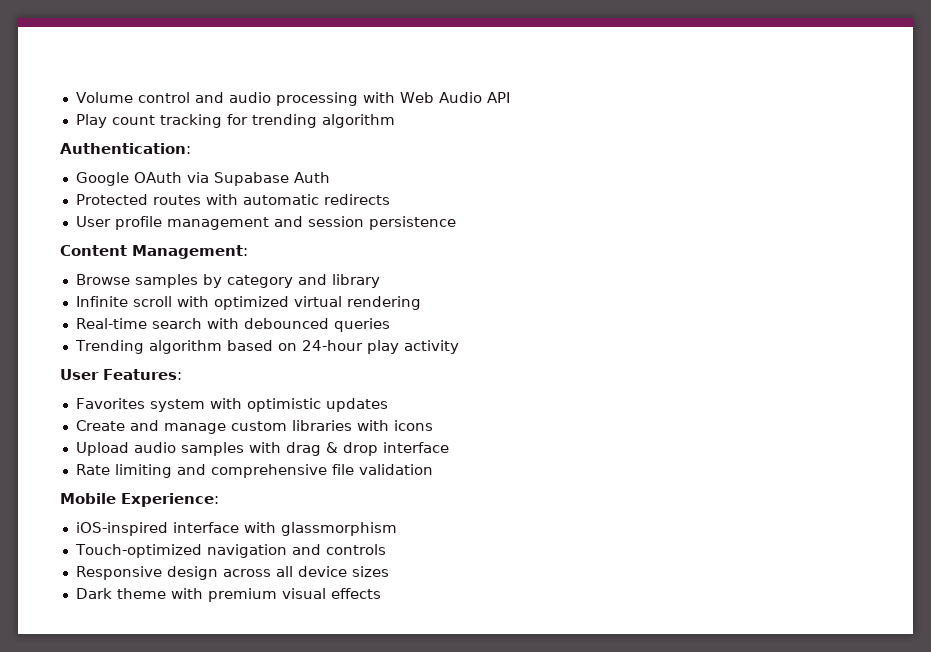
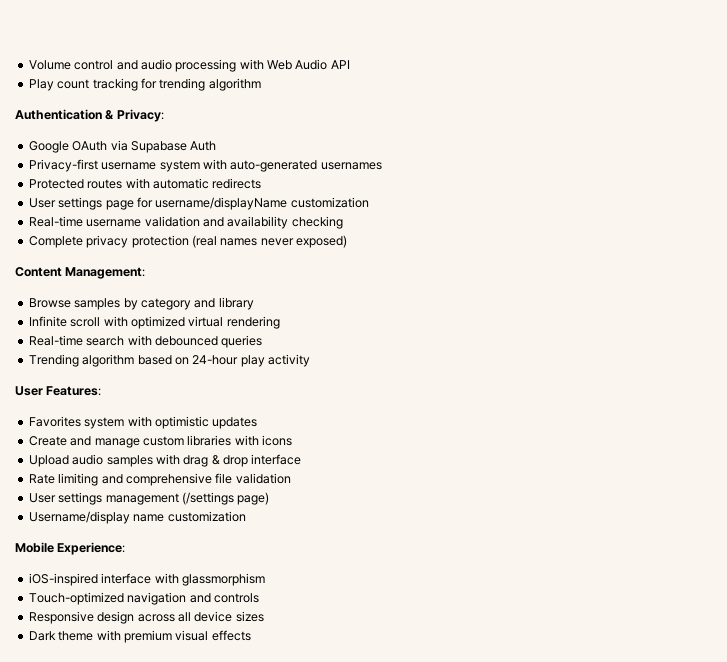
[60,143,191,154] Authentication: -> [15,109,164,122] Authentication & Privacy:
(330, 177) none -> [28,159,382,172] // Privacy-first username system with auto-generated usernames
[114,216,456,230] profile management and session persistence -> [58,197,369,210] [28,216,343,229] [28,235,347,248] settings page for username/displayName customization // Real-time username validation and availability checking // Complete privacy protection (real names never exposed)
(433, 469) none -> [28,492,270,505] [28,511,246,524] // User settings management (/settings page) // Username/display name customization

